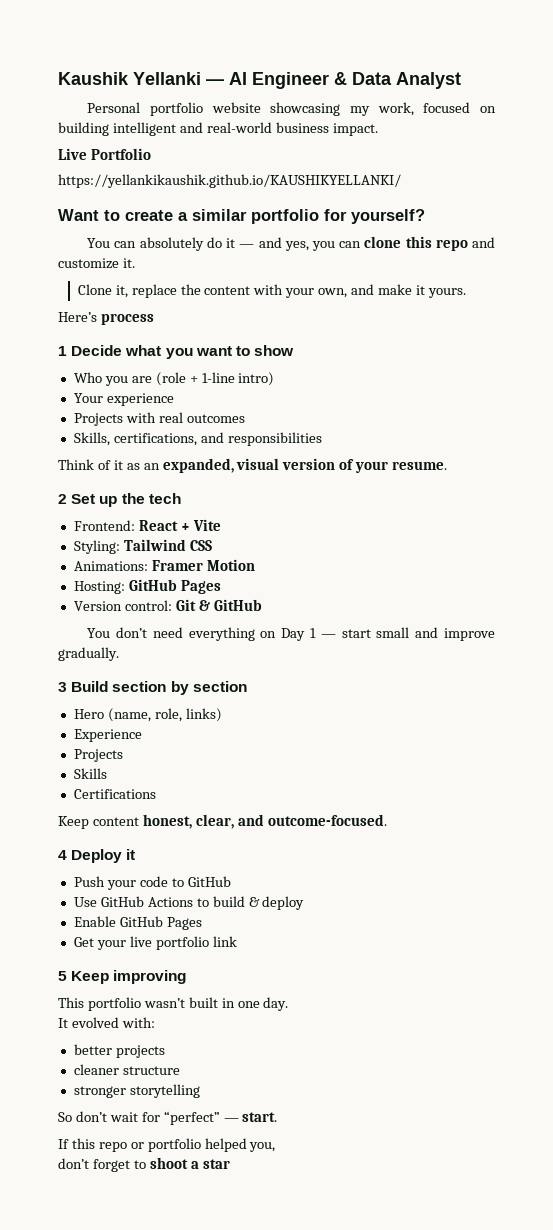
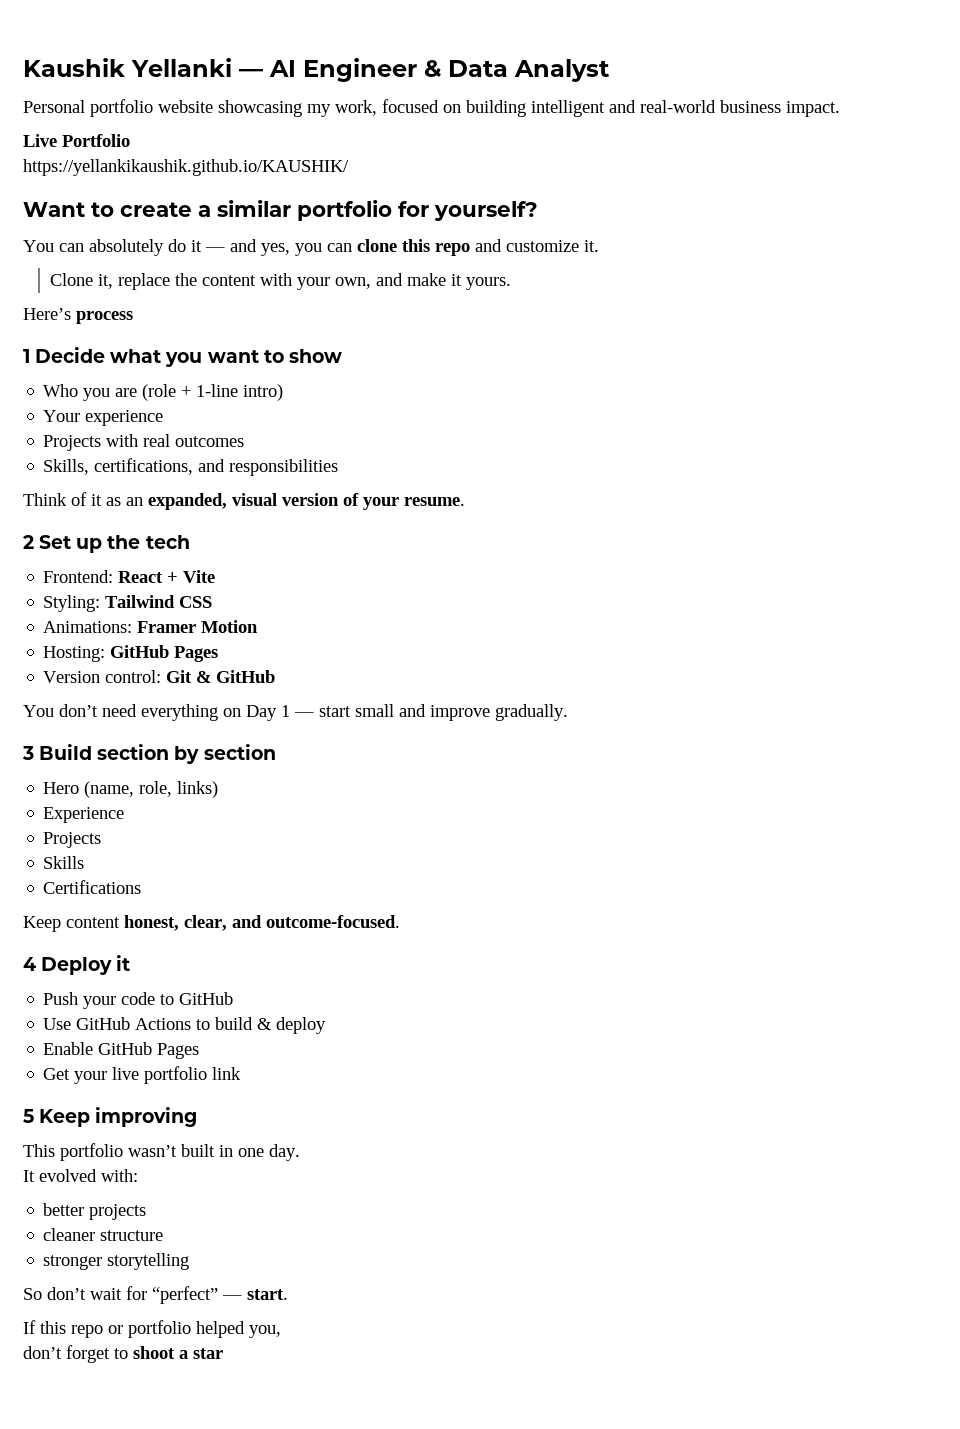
[58,174,401,188] https://yellankikaushik.github.io/KAUSHIKYELLANKI/ -> [23,159,349,176] https://yellankikaushik.github.io/KAUSHIK/

